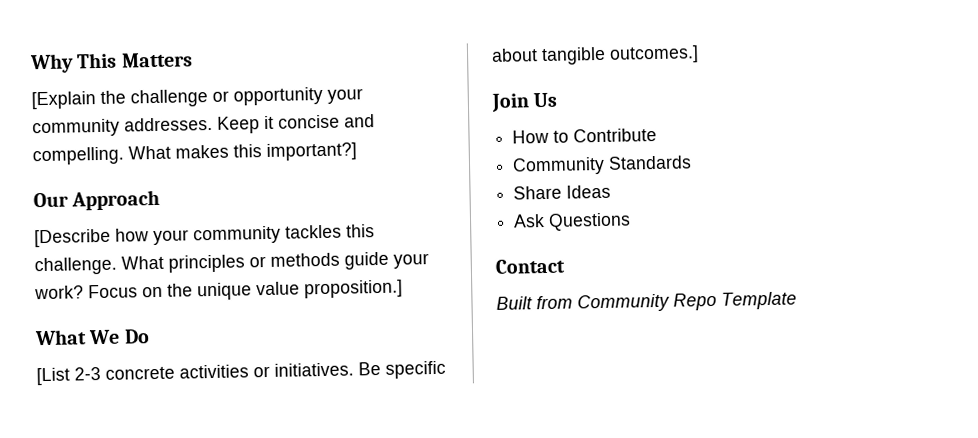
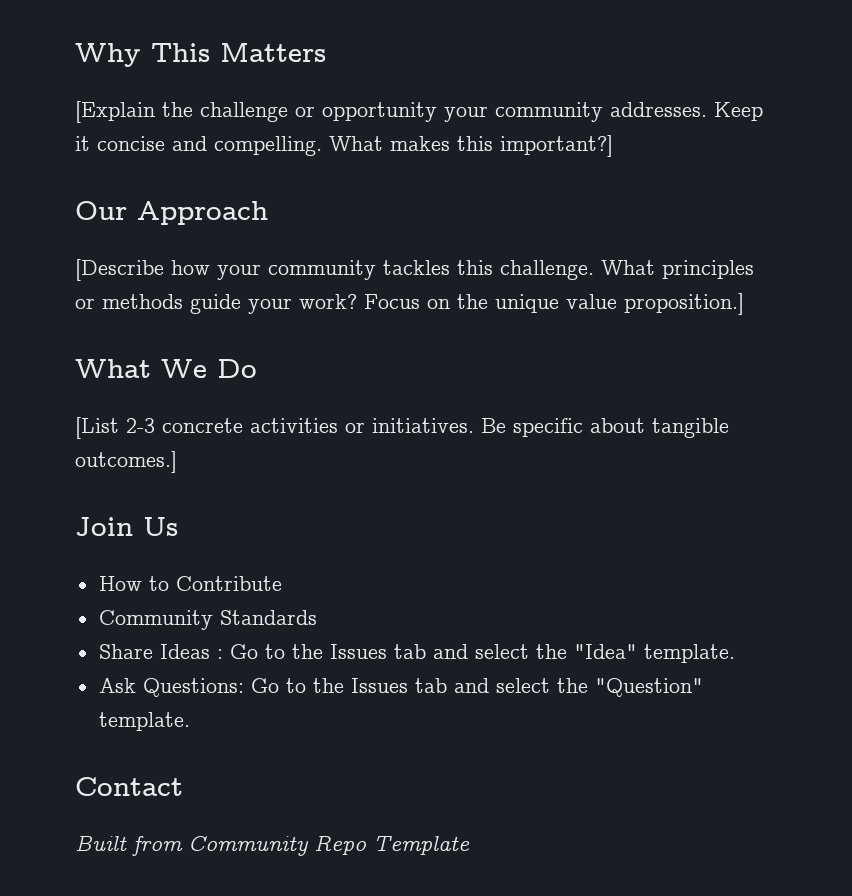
[513,212,632,231] // Ask Questions -> [216,644,735,663] [98,678,703,697] [98,712,190,731] : Go to the Issues tab and select the "Idea" template. // Ask Questions: Go to the Issues tab and select the "Question" template.

